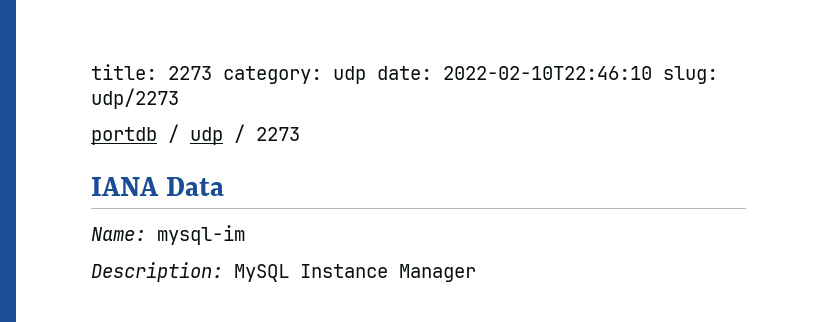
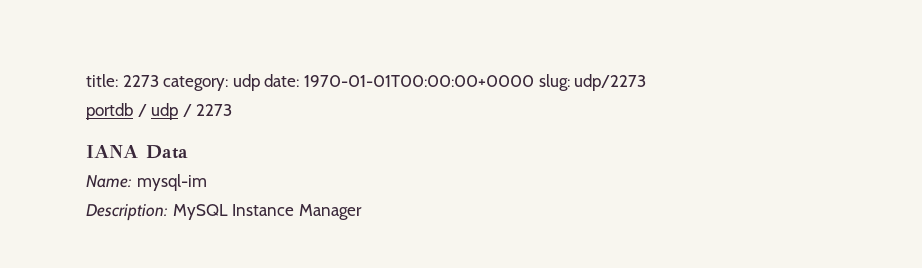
[443,66,652,80] 2022-02-10T22:46:10 -> [303,75,534,87] 1970-01-01T00:00:00+0000

